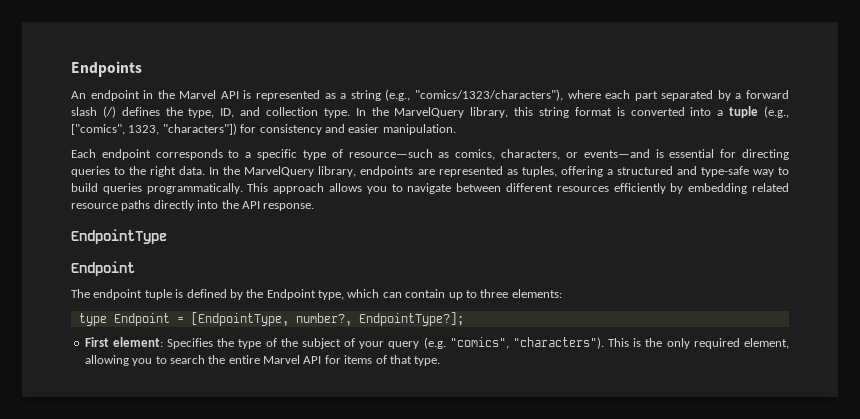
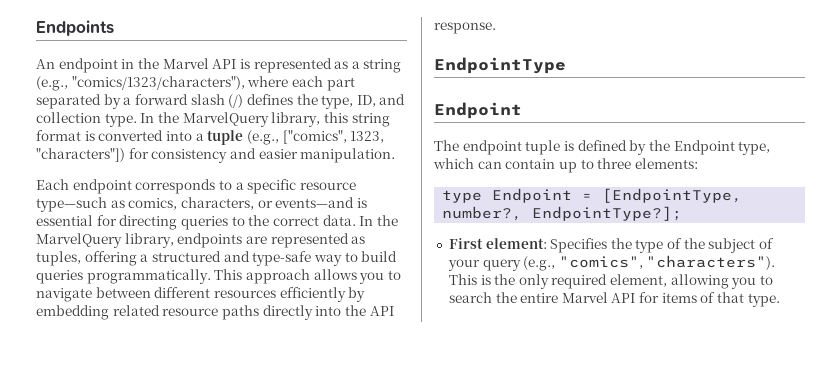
[302,149,433,160] type of resource—such -> [299,182,356,190] [36,197,107,212] resource type—such
[150,166,177,177] right -> [272,216,319,226] correct
[423,337,446,349] (e.g. -> [523,256,556,271] (e.g.,

